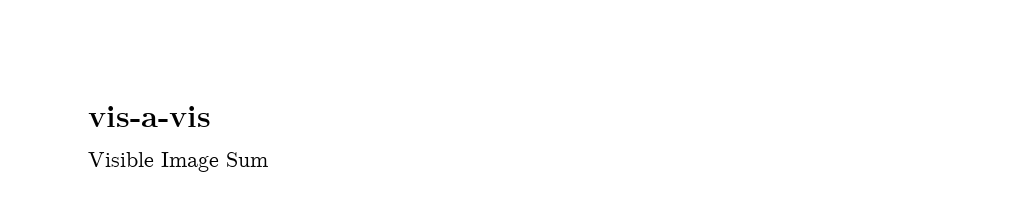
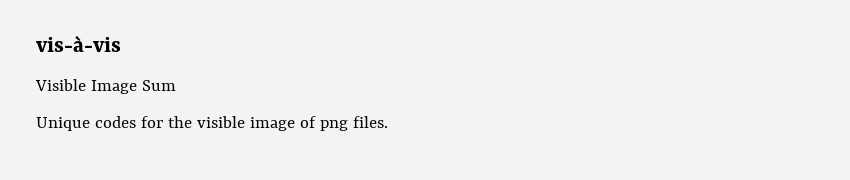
[88,106,211,127] vis-a-vis -> [36,35,121,52] vis-à-vis
(268, 159) none -> [36,116,388,131] // Unique codes for the visible image of png files.

